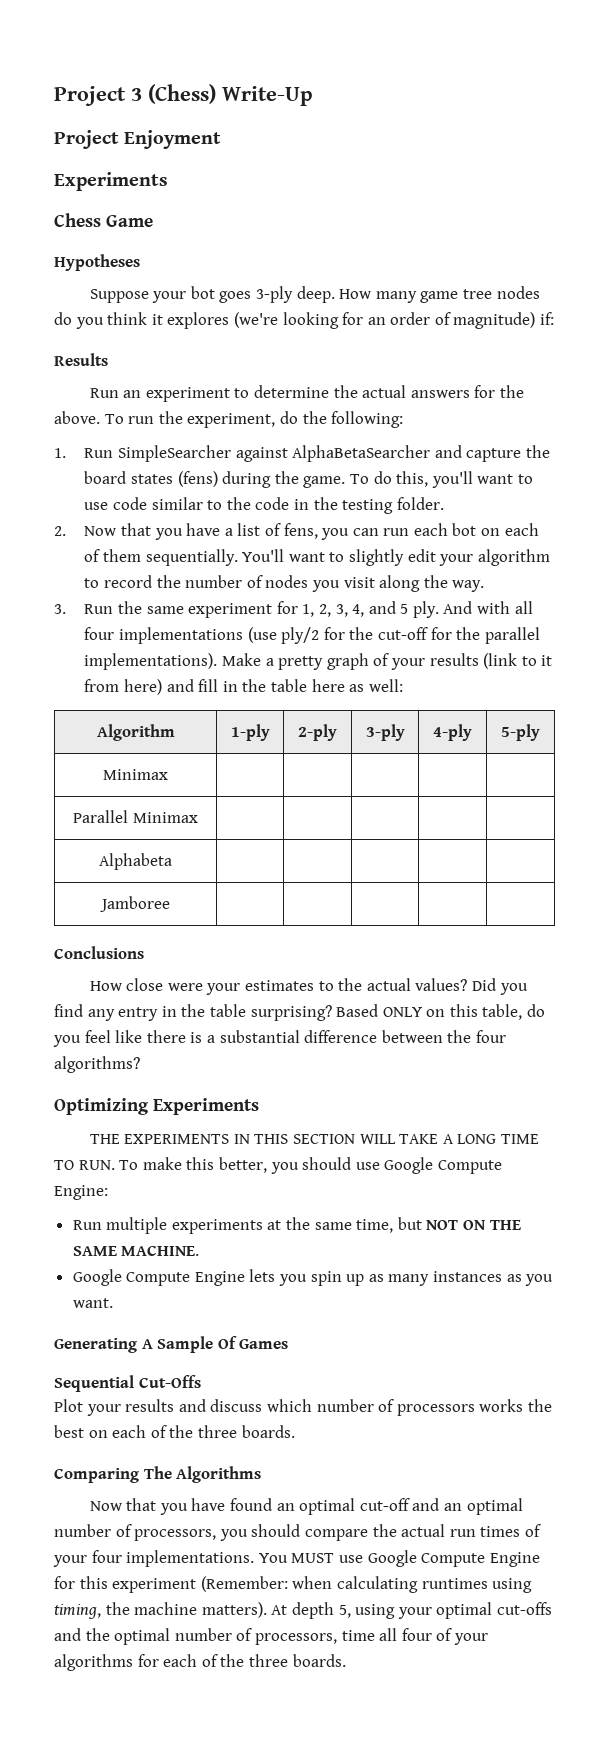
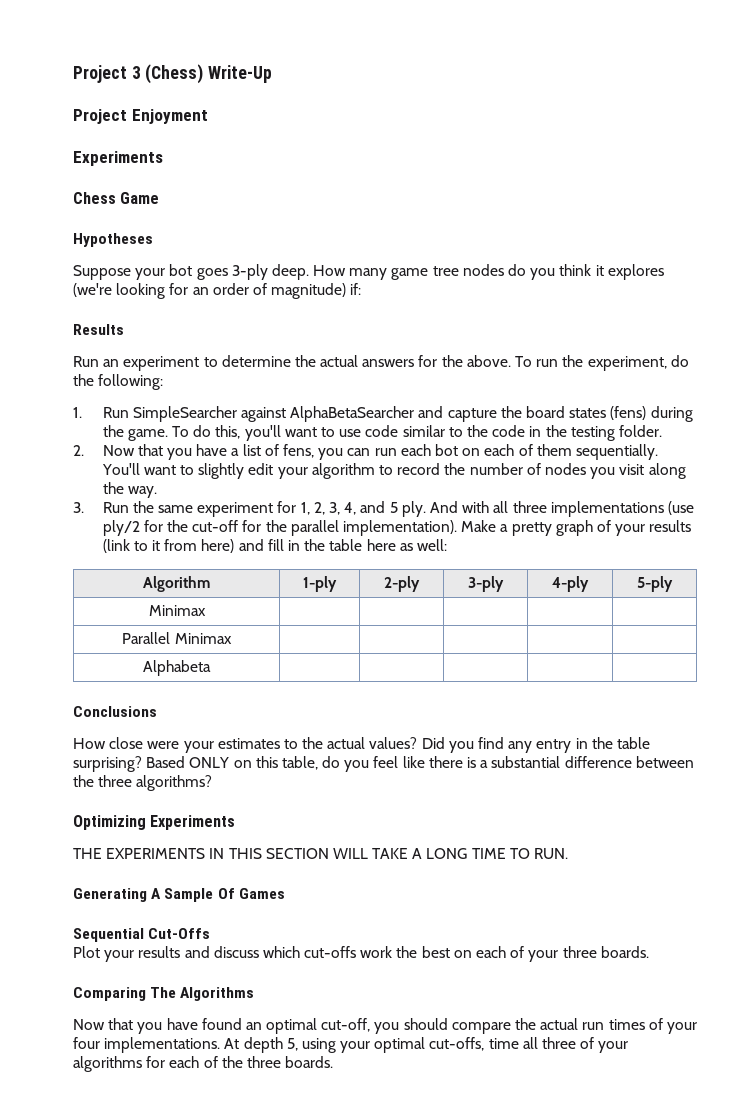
[84,627,115,640] four -> [512,501,547,513] three
[84,653,218,670] implementations). -> [343,520,458,536] implementation).
[99,896,170,912] // Jamboree | | | | | -> (211, 668) none
[475,1030,506,1043] four -> [98,775,133,787] three
[119,1157,502,1174] [54,1185,108,1200] [72,1217,521,1234] [72,1245,200,1256] [72,1269,554,1286] [72,1298,113,1308] To make this better, you should use Google Compute Engine: // Run multiple experiments at the same time, but NOT ON THE SAME MACHINE. // Google Compute Engine lets you spin up as many instances as you want. -> (569, 853) none
[316,1399,524,1416] number of processors works -> [304,946,393,958] cut-offs work
[169,1425,194,1438] the -> [528,950,559,962] your
[359,1498,523,1515] [54,1524,217,1541] cut-off and an optimal number of processors, -> [321,1018,371,1032] cut-off,
[258,1550,540,1567] [54,1576,533,1593] [54,1602,267,1619] You MUST use Google Compute Engine for this experiment (Remember: when calculating runtimes using timing, the machine matters). -> (221, 1045) none
[496,1602,552,1615] [54,1628,337,1645] cut-offs and the optimal number of processors, -> [429,1037,485,1051] cut-offs,
[401,1628,432,1641] four -> [542,1037,577,1049] three

